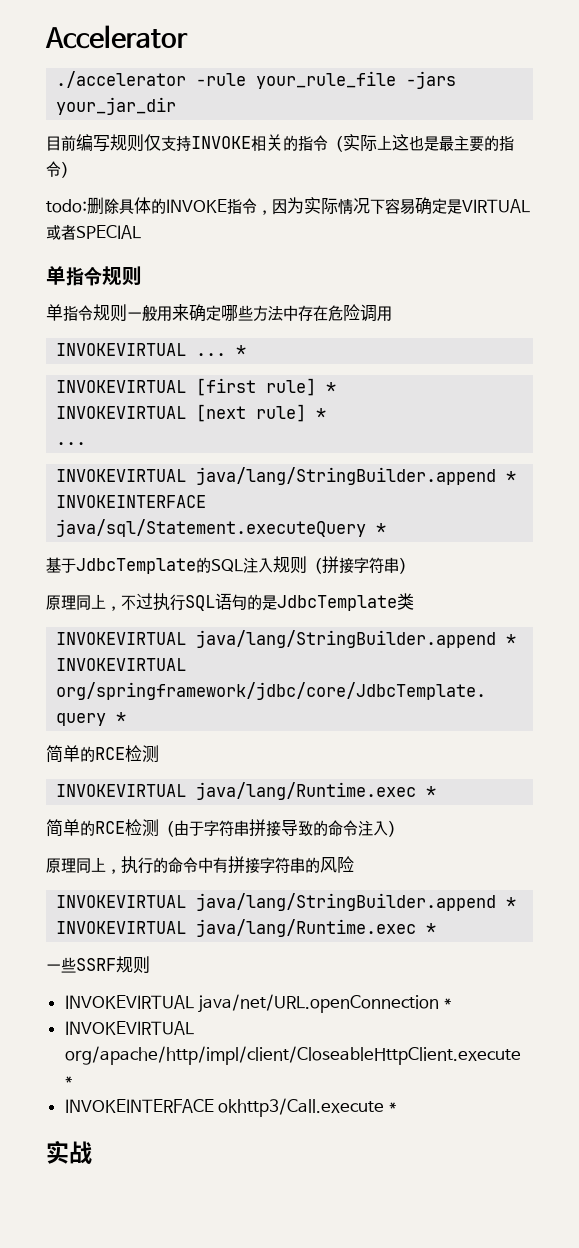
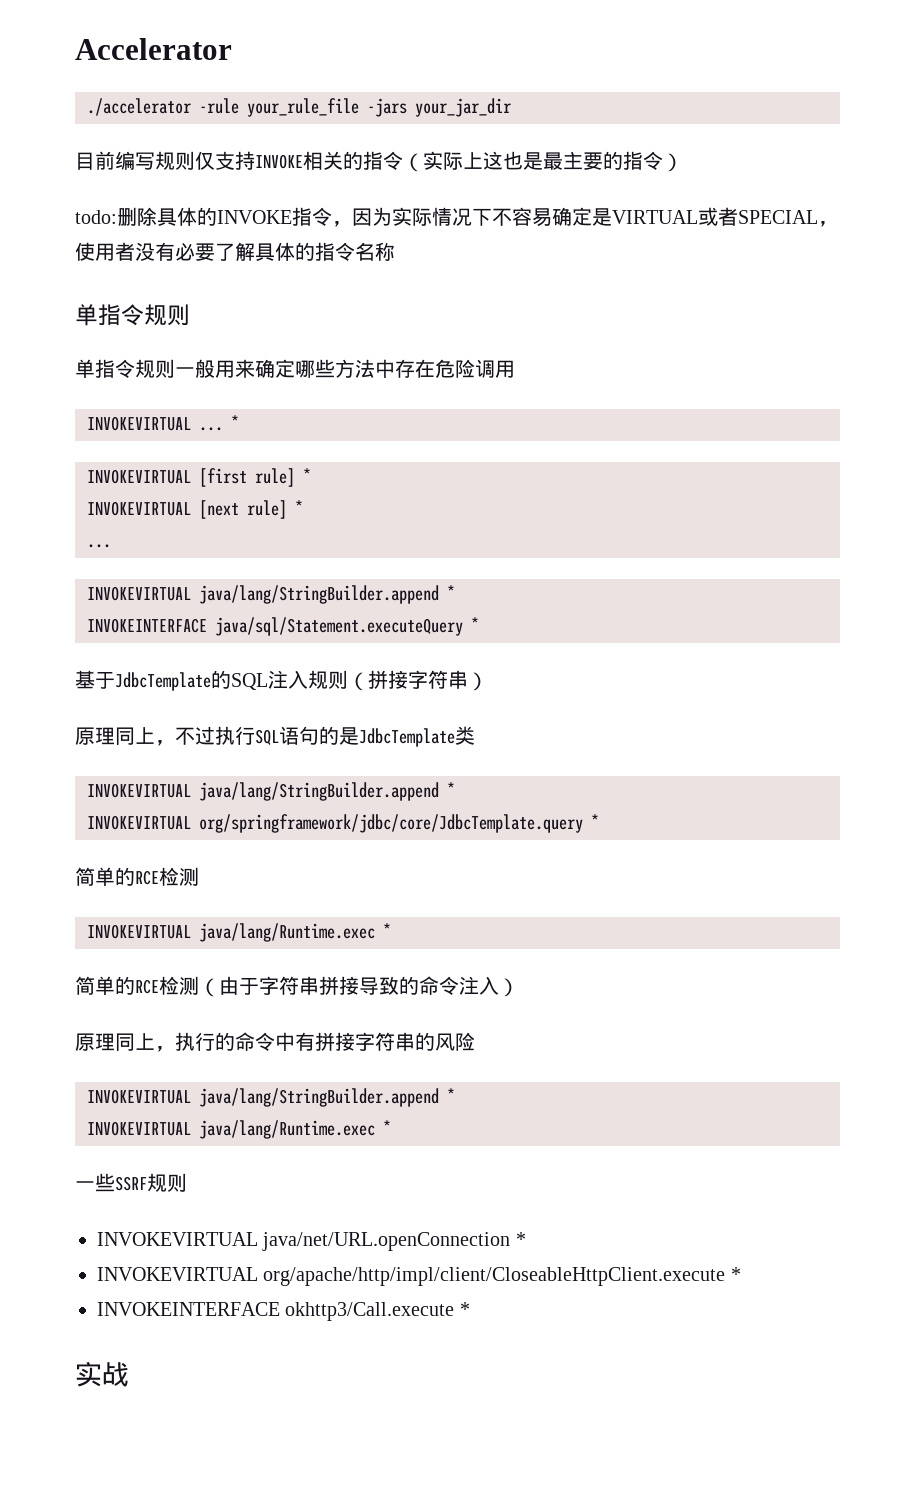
(385, 206) none -> [492,208,512,226] 不
(141, 232) none -> [818,221,838,227] [75,242,395,261] ，使用者没有必要了解具体的指令名称

